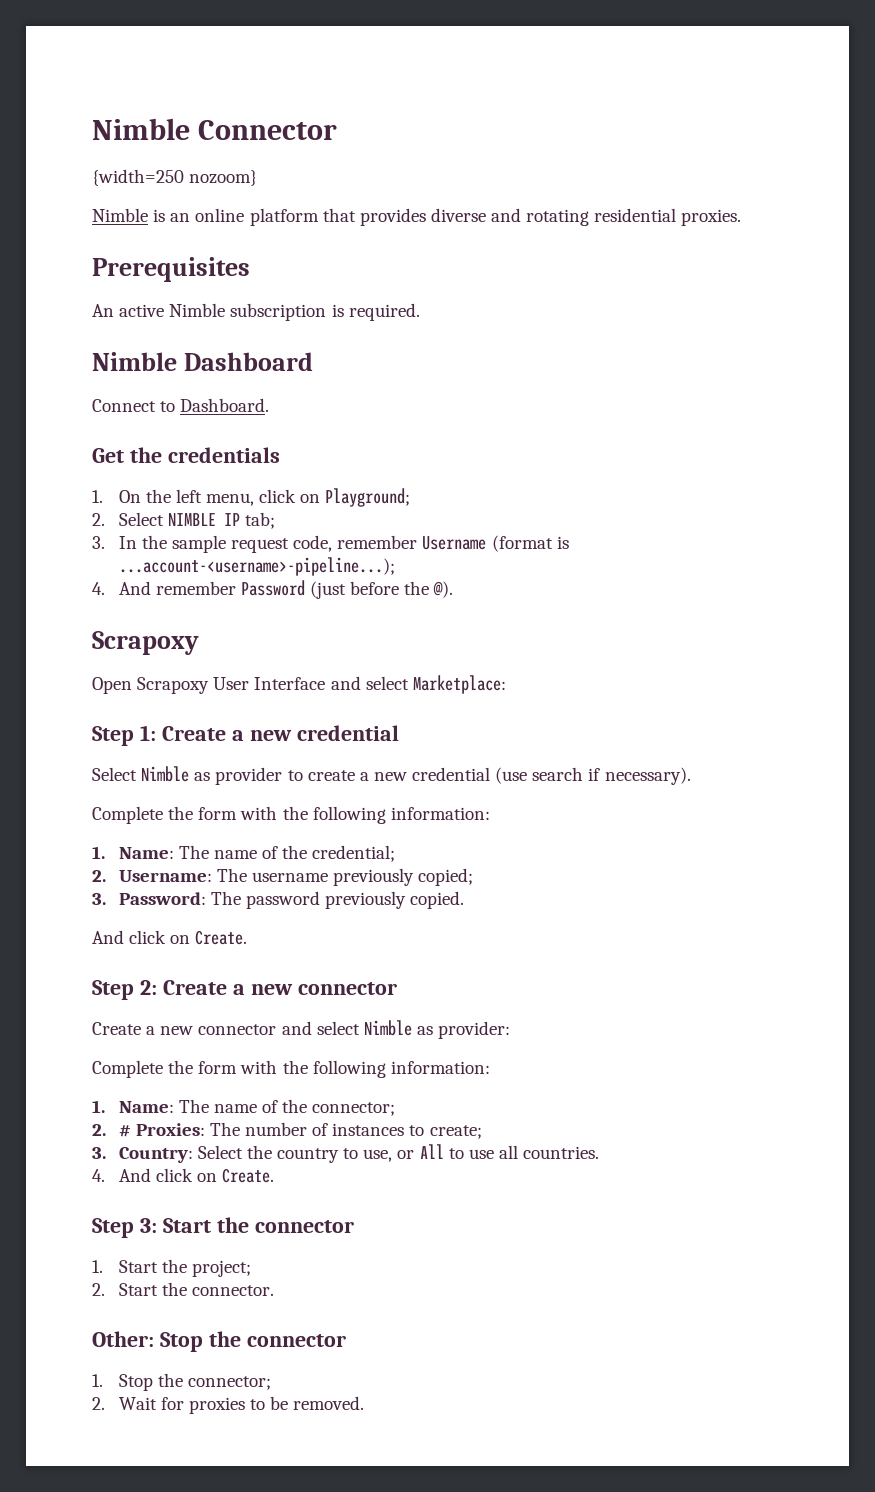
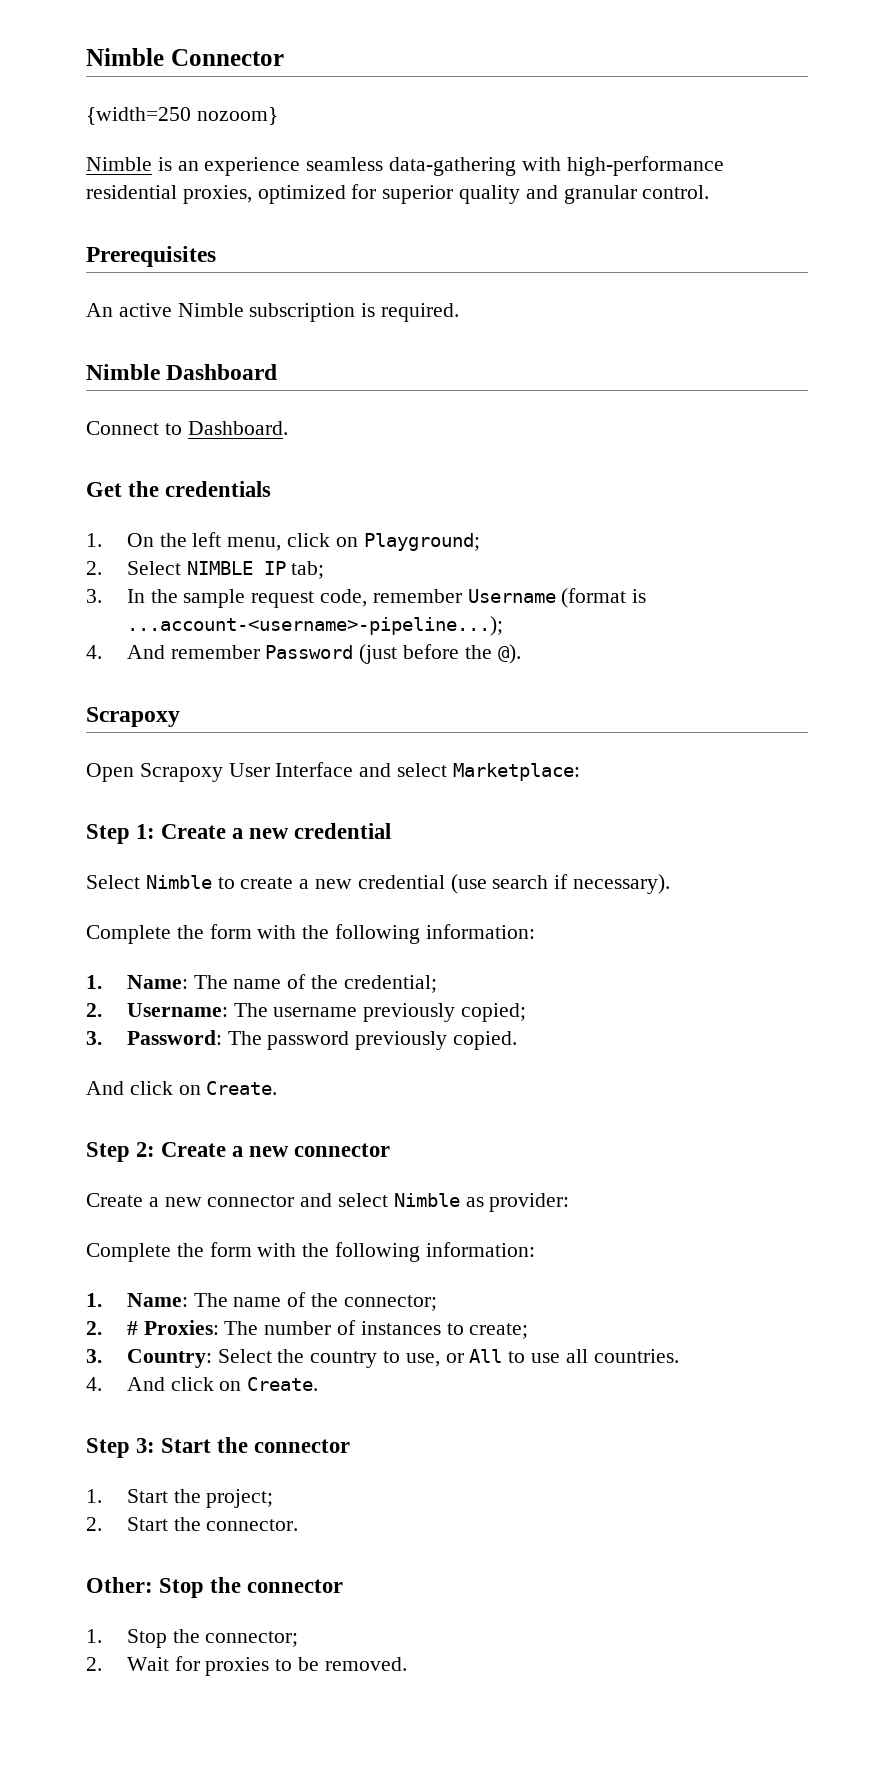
[195,208,742,226] online platform that provides diverse and rotating residential proxies. -> [204,156,724,176] [86,184,710,204] experience seamless data-gathering with high-performance residential proxies, optimized for superior quality and granular control.
[194,767,283,785] as provider -> (212, 882) none

